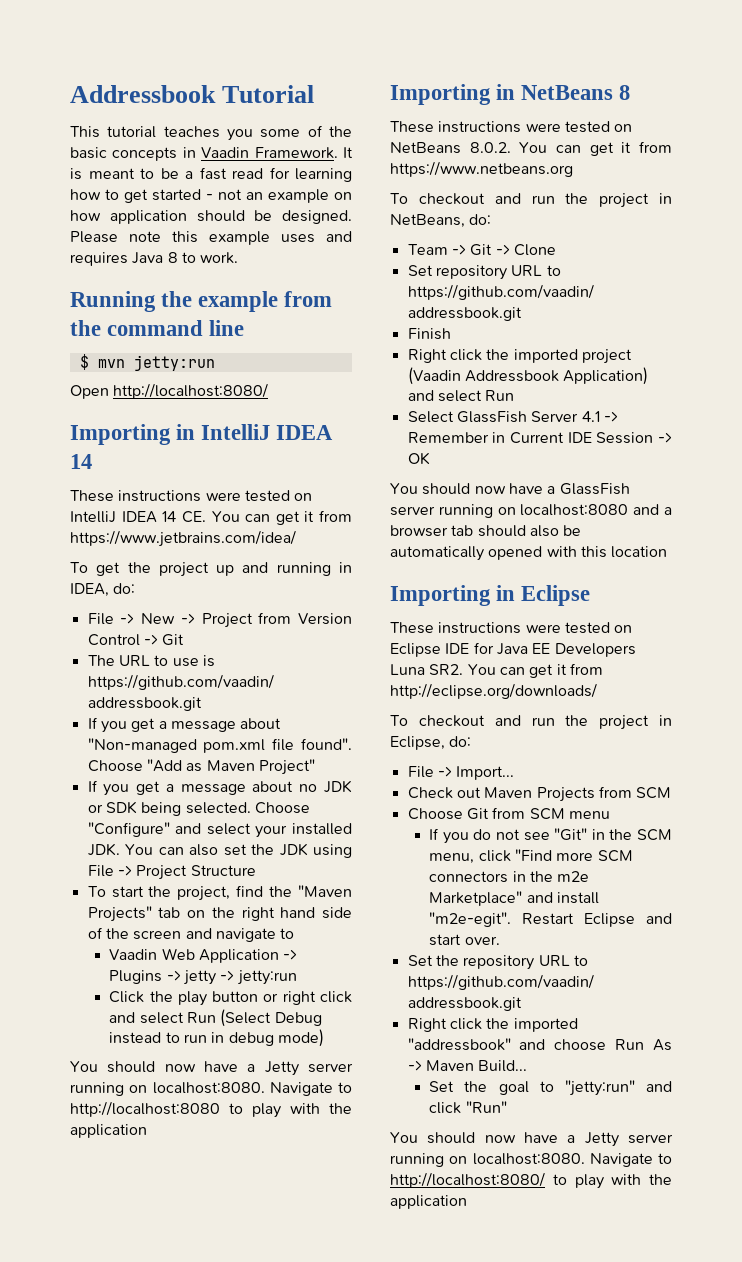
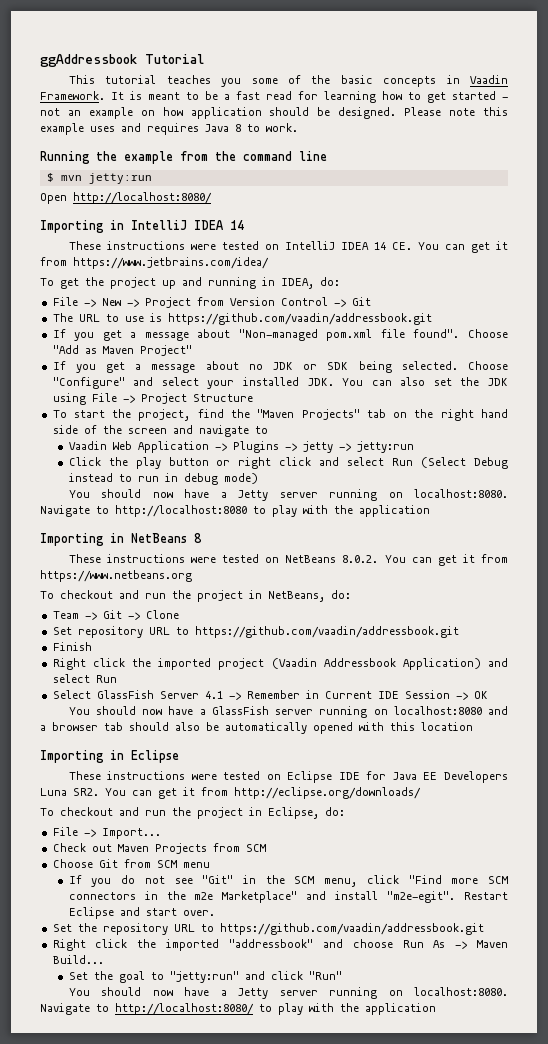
[70,85,216,103] Addressbook -> [40,54,137,67] ggAddressbook

